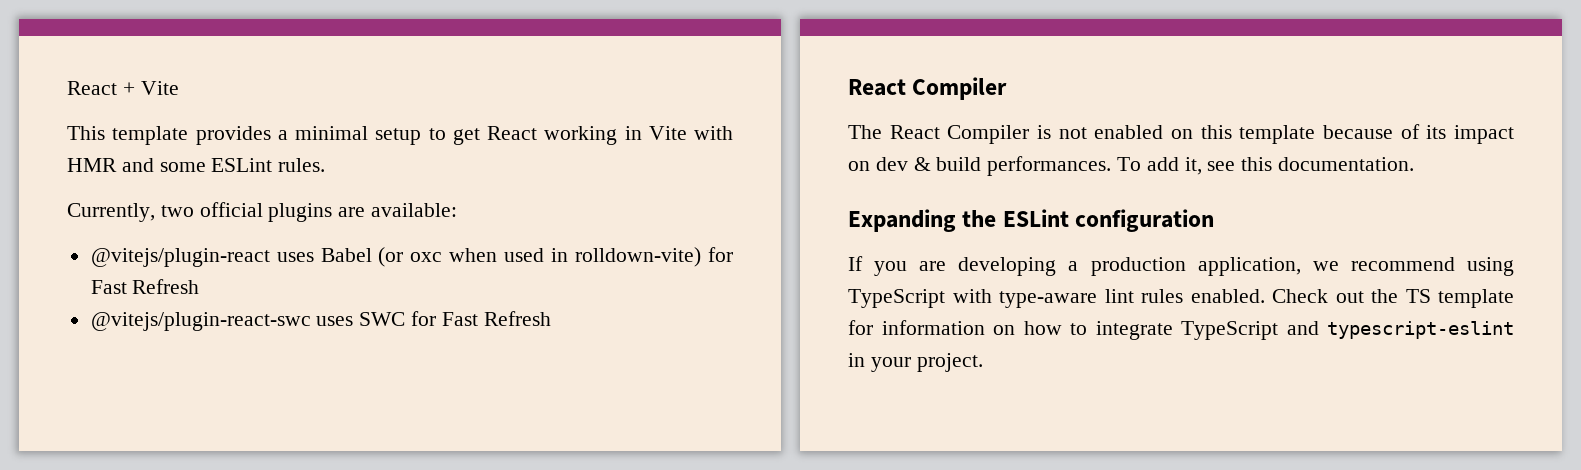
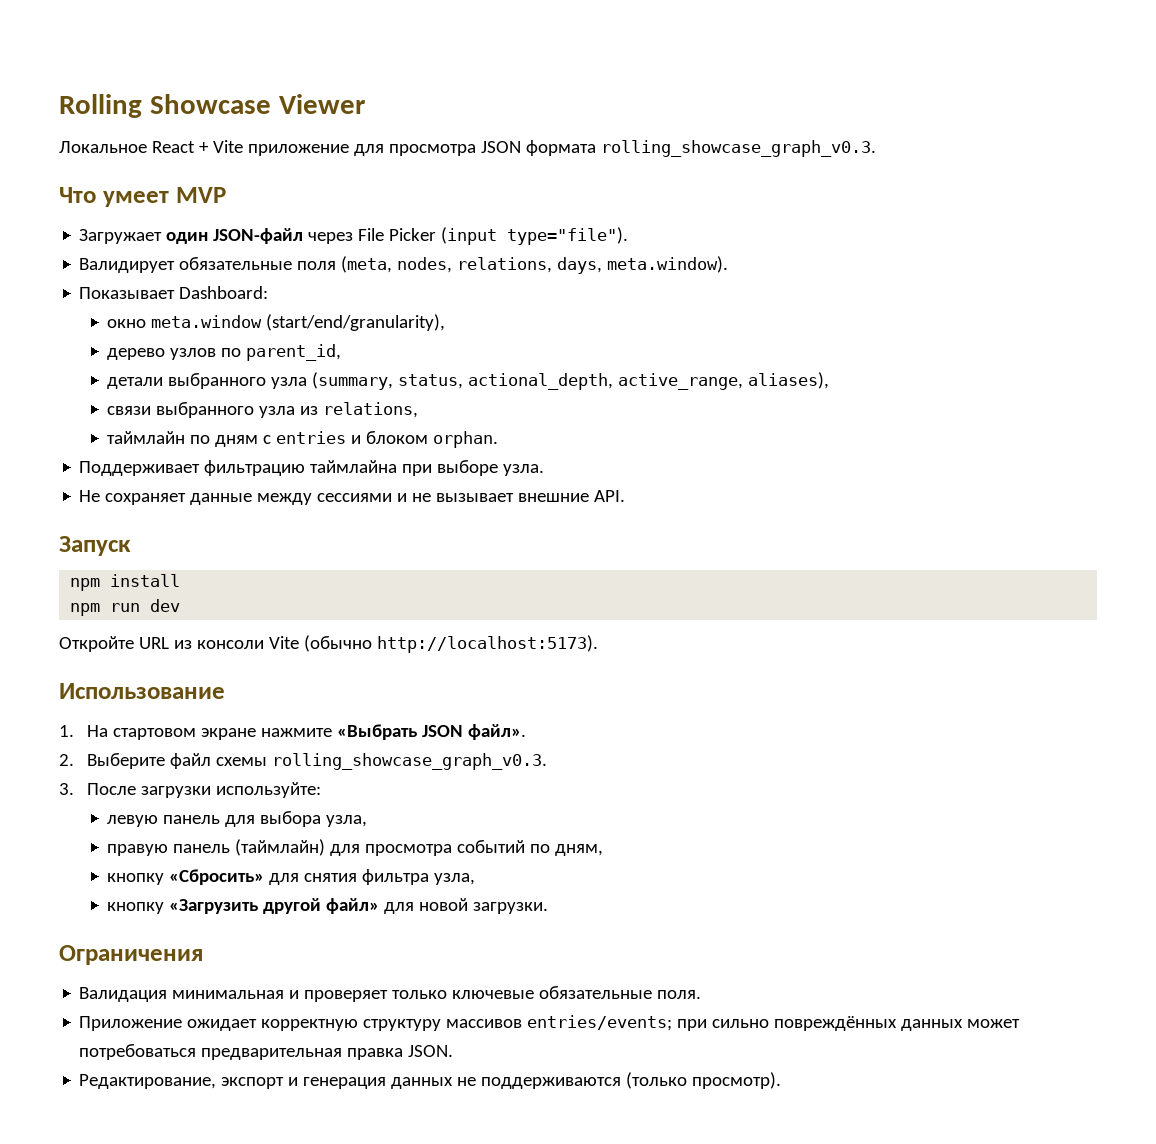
(67, 88) none -> [59,94,365,118] [59,141,147,153] Rolling Showcase Viewer // Локальное
[67,126,733,145] [67,158,326,172] [67,202,458,222] [90,247,734,267] [90,279,200,294] [90,311,551,331] [848,77,1008,100] [848,124,1514,144] [848,156,1415,176] [848,209,1215,232] [848,256,1514,276] [848,289,1514,308] [848,320,1514,340] [848,353,983,372] // This template provides a minimal setup to get React working in Vite with HMR and some ESLint rules. // Currently, two official plugins are available: // @vitejs/plugin-react uses Babel (or oxc when used in rolldown-vite) for Fast Refresh // @vitejs/plugin-react-swc uses SWC for Fast Refresh // React Compiler // The React Compiler is not enabled on this template because of its impact on dev & build performances. To add it, see this documentation. // Expanding the ESLint configuration // If you are developing a production application, we recommend using TypeScript with type-aware lint rules enabled. Check out the TS template for information on how to integrate TypeScript and typescript-eslint in your project. -> [247,140,876,157] [59,187,226,207] [79,227,629,245] [79,256,729,274] [79,286,269,299] [107,314,446,331] [107,344,342,361] [107,372,830,390] [107,402,419,418] [107,431,499,448] [79,460,545,476] [79,490,626,505] [59,536,131,556] [70,574,181,591] [70,599,181,616] [59,635,598,653] [59,683,225,699] [59,724,526,740] [59,753,547,770] [59,782,321,798] [107,811,368,827] [107,839,604,856] [107,869,476,885] [107,898,549,914] [59,945,203,965] [79,986,702,1002] [79,1015,1021,1031] [79,1044,454,1060] [79,1072,782,1089] приложение для просмотра JSON формата rolling_showcase_graph_v0.3. // Что умеет MVP // Загружает один JSON-файл через File Picker (input type="file"). // Валидирует обязательные поля (meta, nodes, relations, days, meta.window). // Показывает Dashboard: // окно meta.window (start/end/granularity), // дерево узлов по parent_id, // детали выбранного узла (summary, status, actional_depth, active_range, aliases), // связи выбранного узла из relations, // таймлайн по дням с entries и блоком orphan. // Поддерживает фильтрацию таймлайна при выборе узла. // Не сохраняет данные между сессиями и не вызывает внешние API. // Запуск // npm install // npm run dev // Откройте URL из консоли Vite (обычно http://localhost:5173). // Использование // 1. На стартовом экране нажмите «Выбрать JSON файл». // 2. Выберите файл схемы rolling_showcase_graph_v0.3. // 3. После загрузки используйте: // левую панель для выбора узла, // правую панель (таймлайн) для просмотра событий по дням, // кнопку «Сбросить» для снятия фильтра узла, // кнопку «Загрузить другой файл» для новой загрузки. // Ограничения // Валидация минимальная и проверяет только ключевые обязательные поля. // Приложение ожидает корректную структуру массивов entries/events; при сильно повреждённых данных может потребоваться предварительная правка JSON. // Редактирование, экспорт и генерация данных не поддерживаются (только просмотр).

